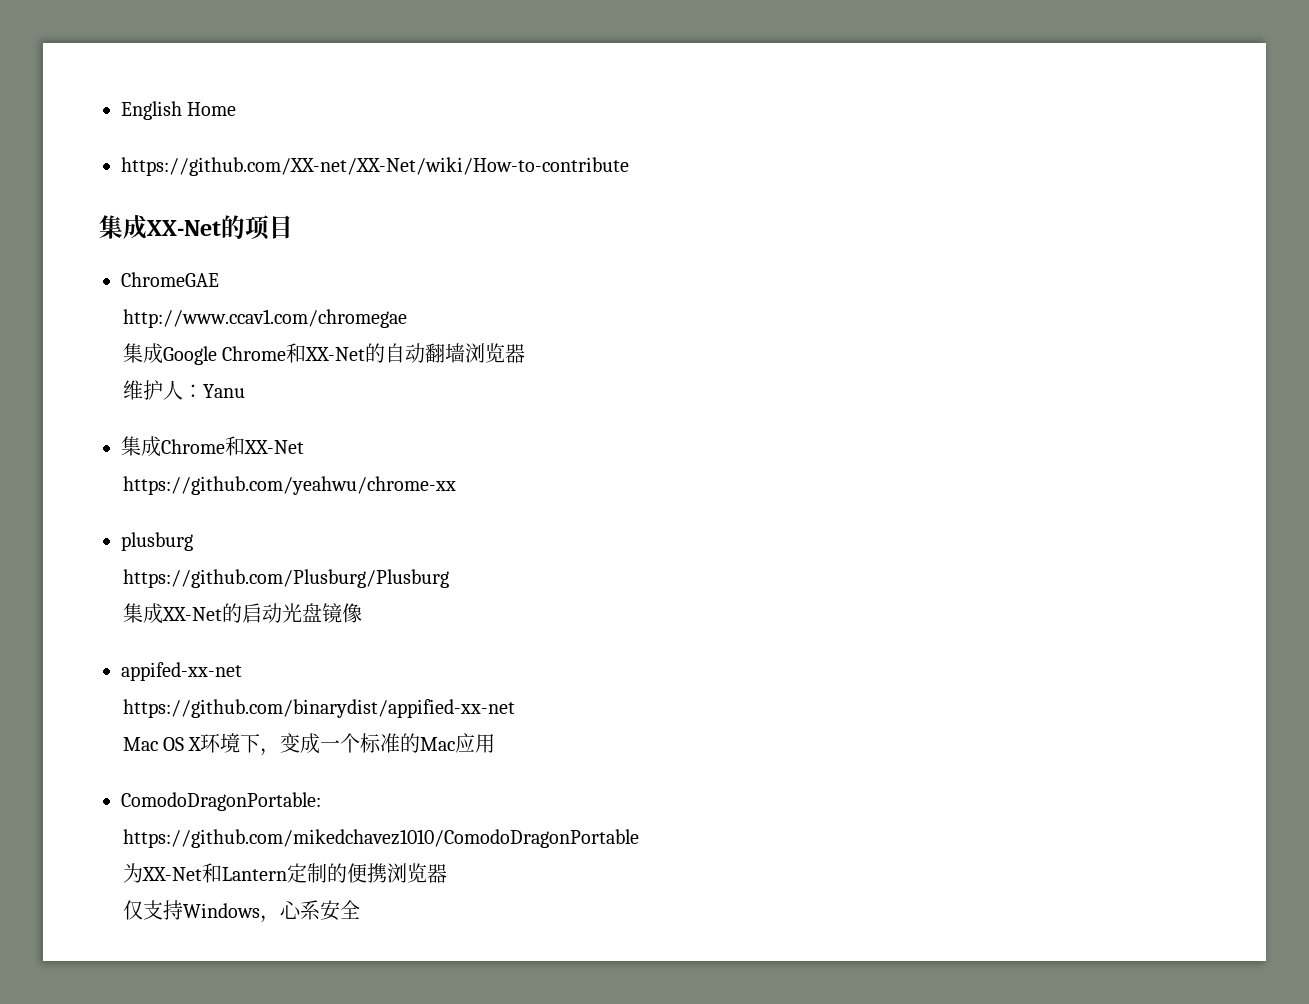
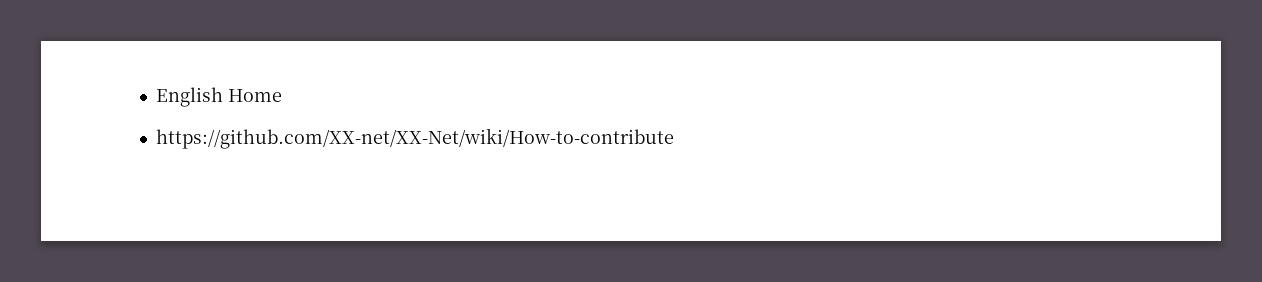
[99,215,293,240] [121,272,219,287] [122,309,407,328] [122,343,525,365] [122,380,245,400] [121,436,304,457] [122,476,456,495] [121,532,193,551] [122,569,449,588] [122,603,362,624] [121,662,242,681] [122,699,515,718] [122,733,496,756] [121,792,321,811] [122,829,639,848] [122,863,447,883] [122,900,360,923] // 集成XX-Net的项目 // ChromeGAE // http://www.ccav1.com/chromegae // 集成Google Chrome和XX-Net的自动翻墙浏览器 // 维护人：Yanu // 集成Chrome和XX-Net // https://github.com/yeahwu/chrome-xx // plusburg // https://github.com/Plusburg/Plusburg // 集成XX-Net的启动光盘镜像 // appifed-xx-net // https://github.com/binarydist/appified-xx-net // Mac OS X环境下，变成一个标准的Mac应用 // ComodoDragonPortable: // https://github.com/mikedchavez1010/ComodoDragonPortable // 为XX-Net和Lantern定制的便携浏览器 // 仅支持Windows，心系安全 -> (674, 138) none

